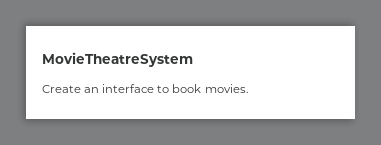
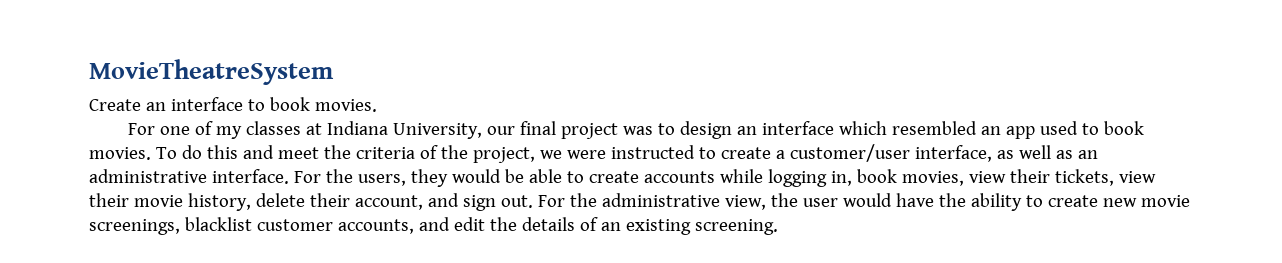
(248, 88) none -> [127,121,1144,139] [89,144,1098,163] [89,169,1156,187] [89,193,1190,211] [89,217,778,235] // For one of my classes at Indiana University, our final project was to design an interface which resembled an app used to book movies. To do this and meet the criteria of the project, we were instructed to create a customer/user interface, as well as an administrative interface. For the users, they would be able to create accounts while logging in, book movies, view their tickets, view their movie history, delete their account, and sign out. For the administrative view, the user would have the ability to create new movie screenings, blacklist customer accounts, and edit the details of an existing screening.

